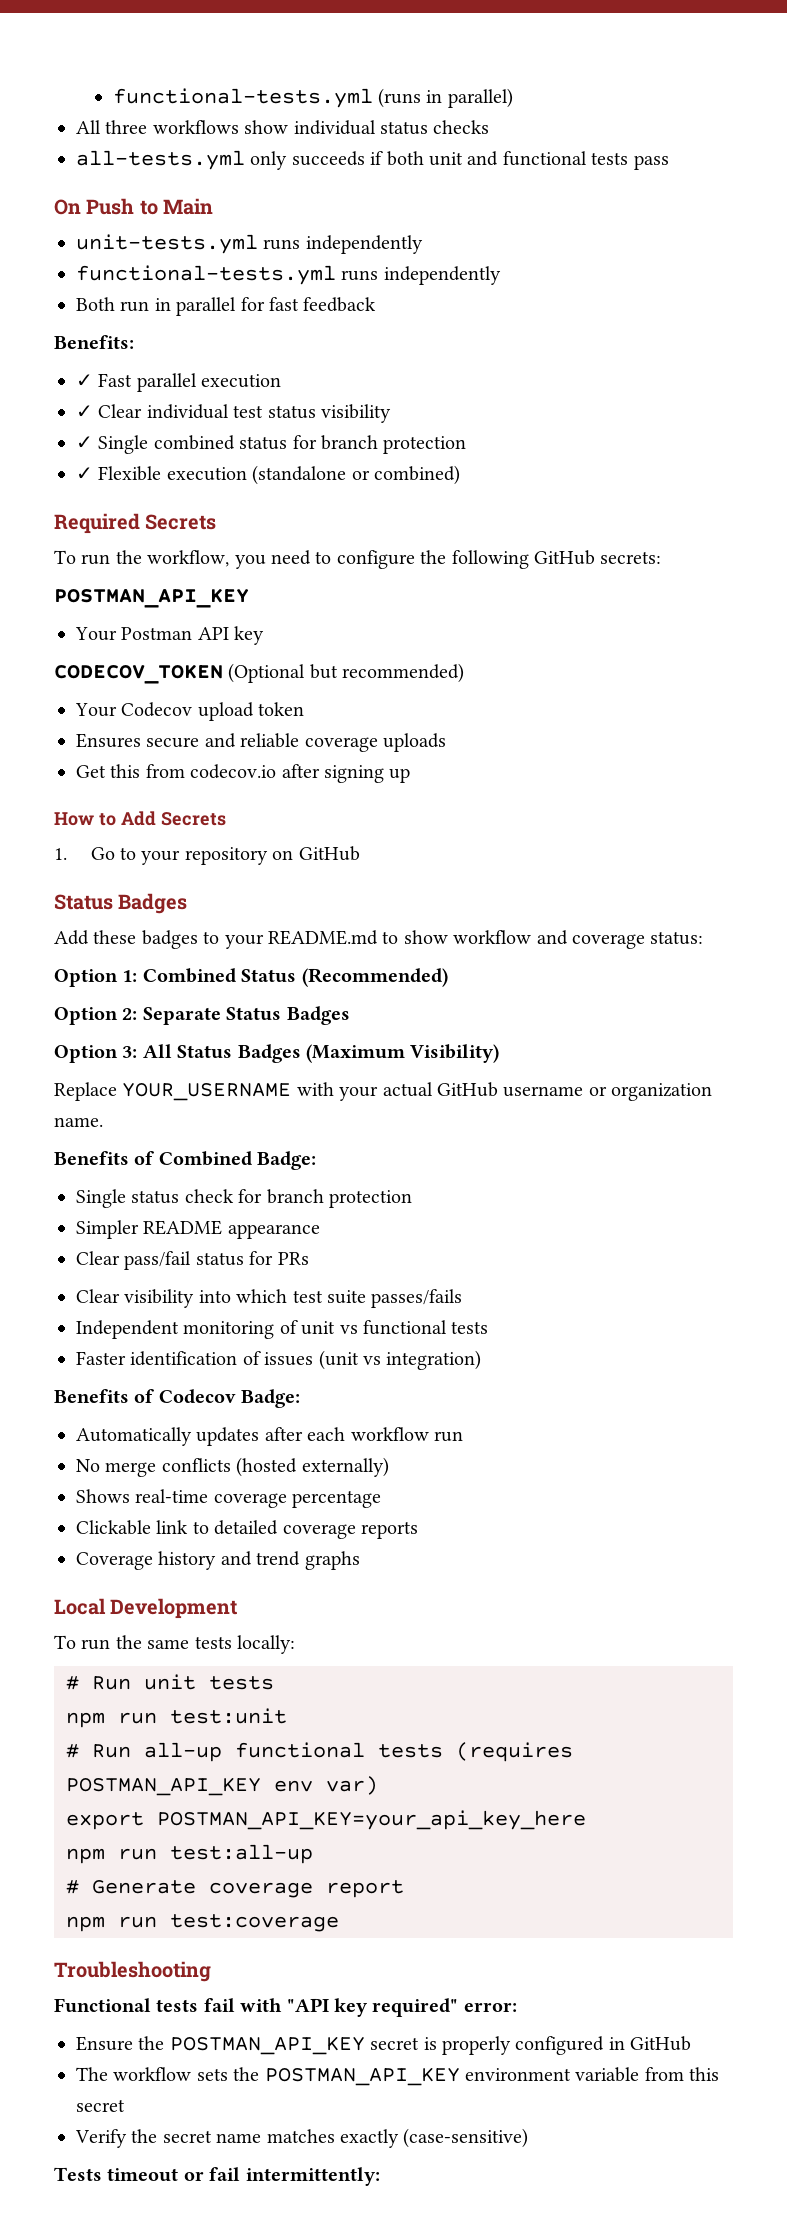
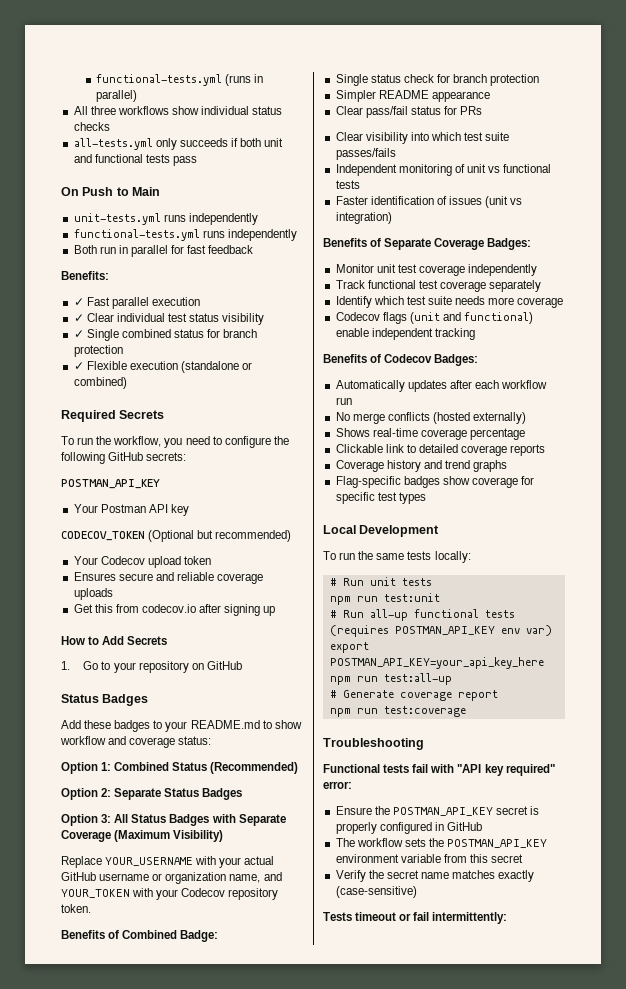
(301, 1053) none -> [211,814,286,826] [61,830,111,842] with Separate Coverage
[54,1117,103,1127] name. -> [229,872,282,883] [61,888,279,900] [61,904,91,913] name, and YOUR_TOKEN with your Codecov repository token.
[158,1389,301,1408] Codecov Badge: -> [384,238,532,250] [335,264,538,276] [335,280,542,292] [335,296,564,308] [335,312,534,324] [335,328,475,340] [323,354,479,366] Separate Coverage Badges: // Monitor unit test coverage independently // Track functional test coverage separately // Identify which test suite needs more coverage // Codecov flags (unit and functional) enable independent tracking // Benefits of Codecov Badges:
(360, 1560) none -> [335,476,535,488] [335,492,426,504] // Flag-specific badges show coverage for specific test types

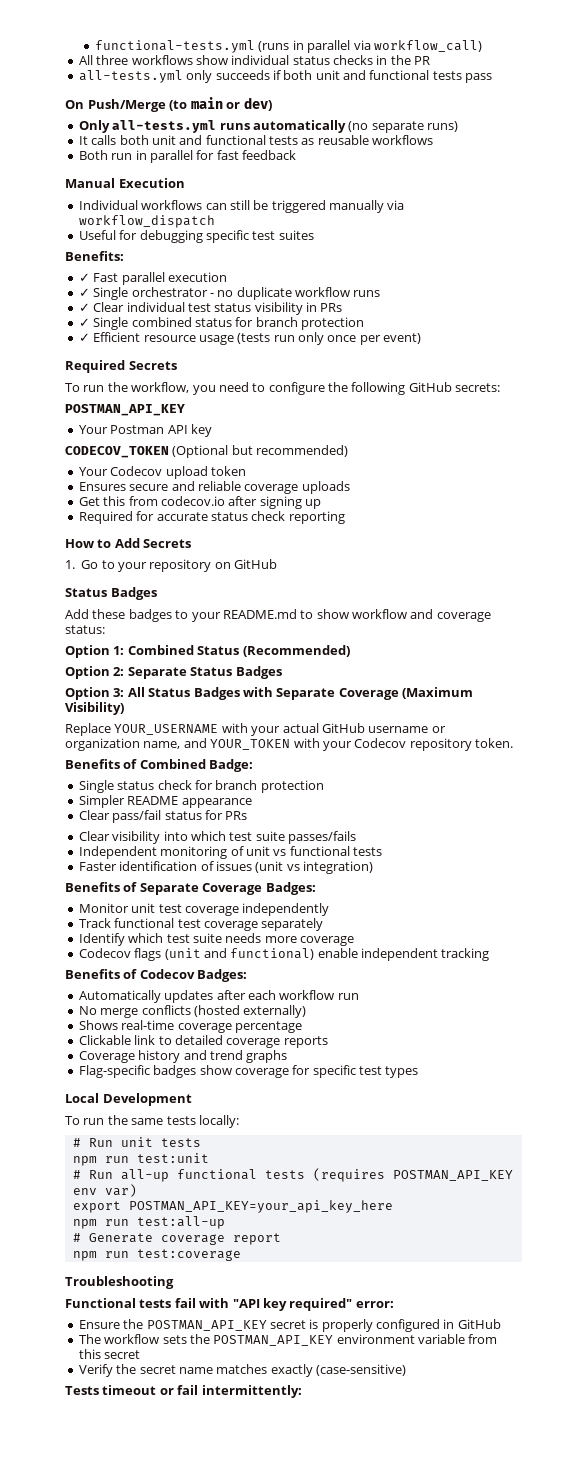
[95,90,137,102] parallel) -> [307,40,482,53] parallel via workflow_call)
(110, 126) none -> [376,55,431,65] in the PR
[82,187,161,196] [73,213,258,225] [73,229,297,241] Push to Main // unit-tests.yml runs independently // functional-tests.yml runs independently -> [87,97,272,112] [78,120,458,133] [78,135,434,145] Push/Merge (to main or dev) // Only all-tests.yml runs automatically (no separate runs) // It calls both unit and functional tests as reusable workflows
(254, 249) none -> [65,178,185,188] [78,200,405,213] [78,215,215,228] [78,230,314,243] // Manual Execution // Individual workflows can still be triggered manually via workflow_dispatch // Useful for debugging specific test suites
(200, 301) none -> [78,287,381,300] // ✓ Single orchestrator - no duplicate workflow runs
(265, 319) none -> [306,302,343,312] in PRs
[86,361,253,373] [73,377,127,389] Flexible execution (standalone or combined) -> [93,332,422,345] Efficient resource usage (tests run only once per event)
(276, 611) none -> [78,511,345,524] // Required for accurate status check reporting

